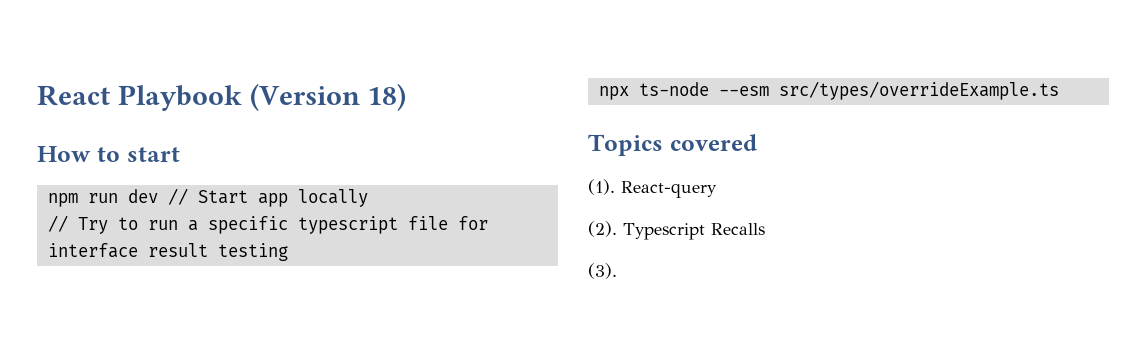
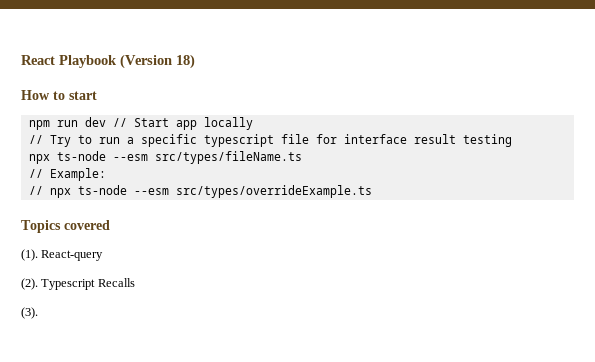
(769, 91) none -> [154,151,302,164] [28,168,106,181] [28,185,169,198] src/types/fileName.ts // // Example: // // npx ts-node --esm

